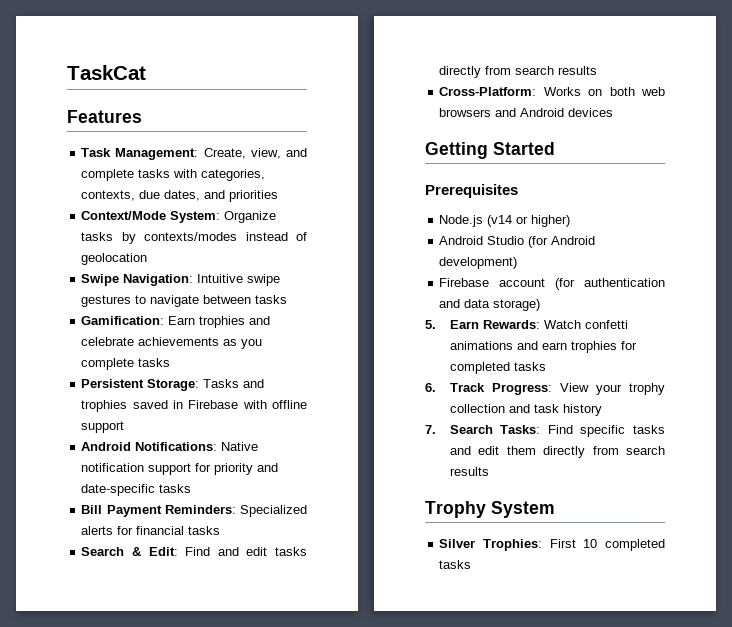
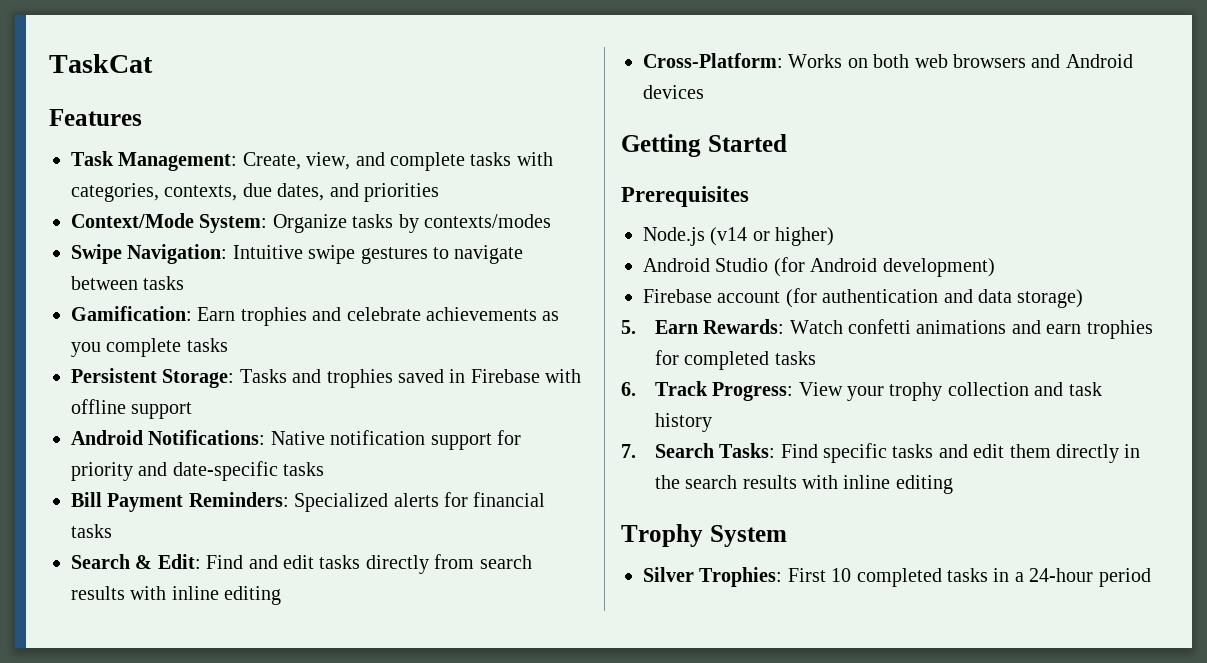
[245,232,307,241] [81,253,148,265] instead of geolocation -> (551, 221) none
(598, 70) none -> [130,586,282,605] with inline editing
[592,446,665,455] [449,467,489,476] from search results -> [1124,444,1141,458] [654,475,953,494] in the search results with inline editing
(472, 564) none -> [993,568,1151,587] in a 24-hour period

